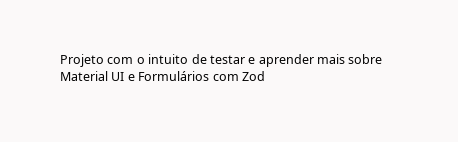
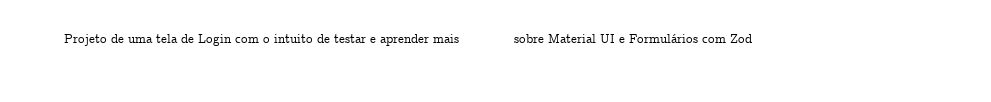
(104, 60) none -> [111,34,232,46] de uma tela de Login

